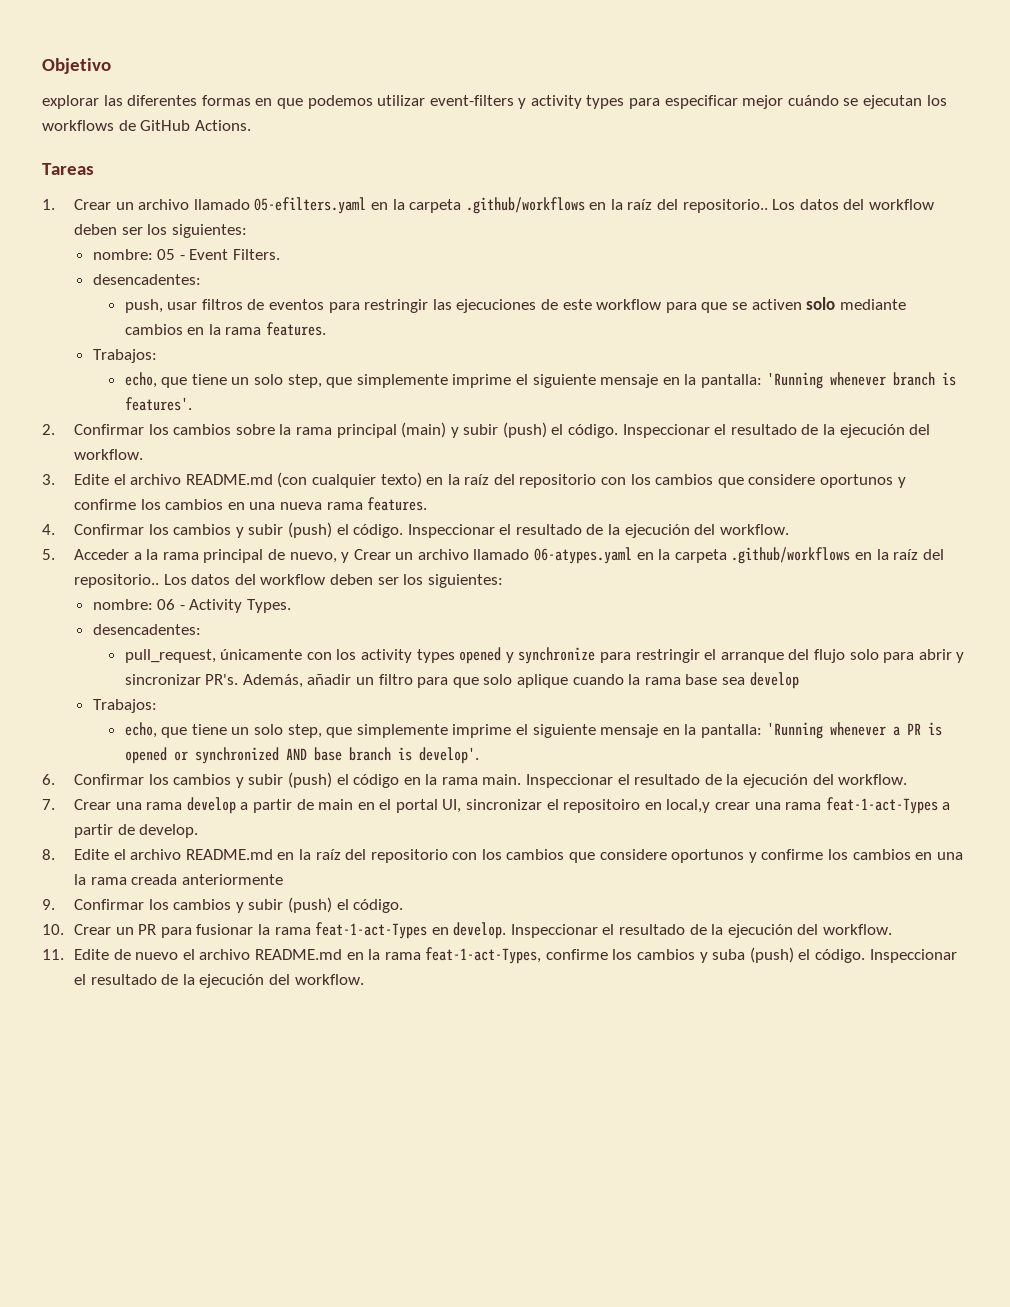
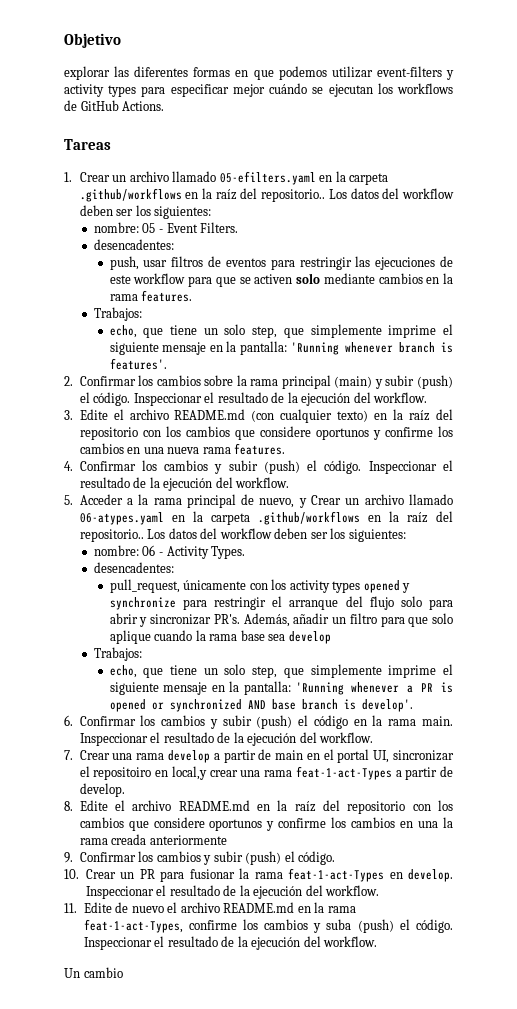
(364, 979) none -> [64,967,123,978] // Un cambio

